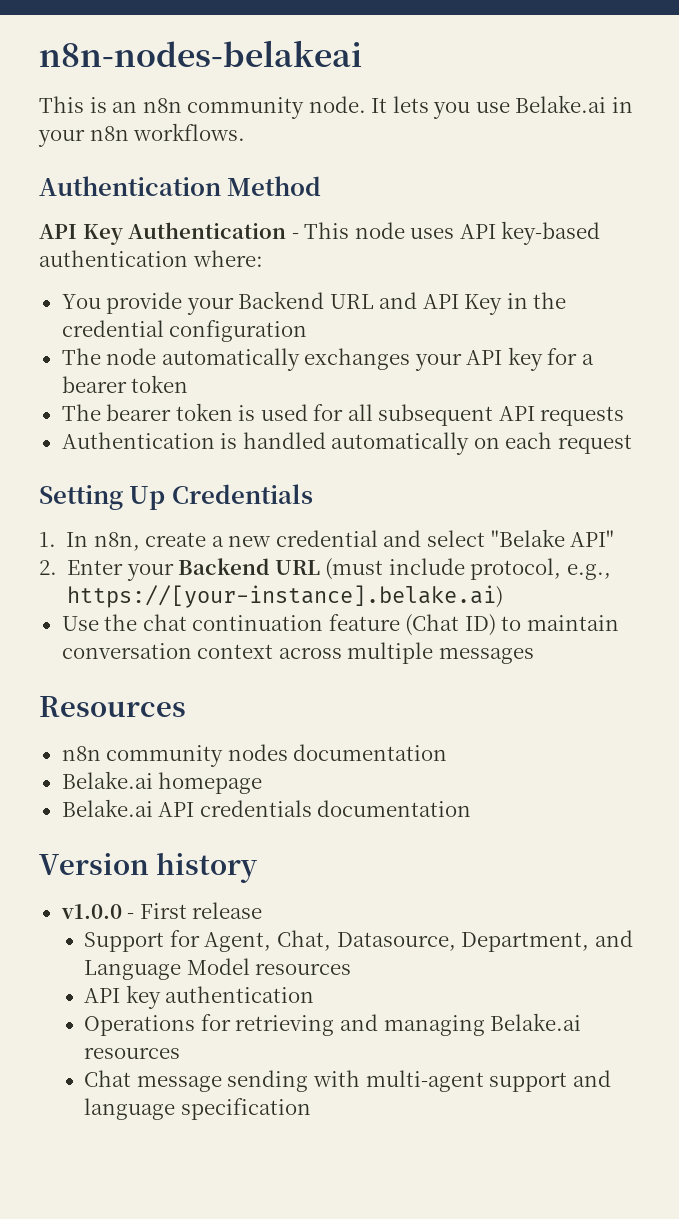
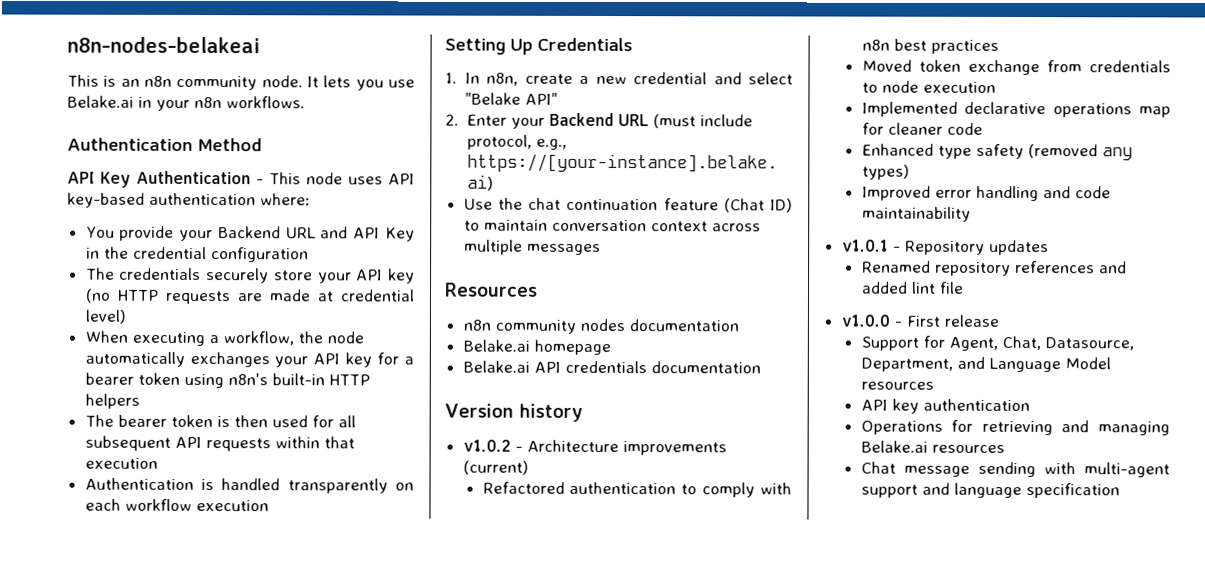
(101, 356) none -> [119,267,416,284] [84,288,416,305] [84,309,126,324] [84,330,323,347] credentials securely store your API key (no HTTP requests are made at credential level) // When executing a workflow, the
(189, 384) none -> [183,373,370,389] [84,393,140,409] using n8n's built-in HTTP helpers
(256, 413) none -> [233,415,268,428] then
(625, 416) none -> [274,436,355,449] [84,457,158,469] within that execution
[331,432,470,455] automatically -> [287,478,388,494] transparently
[557,434,632,454] request -> [124,498,269,512] workflow execution
(258, 867) none -> [462,439,727,456] [462,460,529,475] [482,481,792,498] [861,38,999,54] [861,59,1171,76] [861,80,996,93] [861,101,1171,118] [861,122,983,135] [861,143,1133,161] [861,164,910,180] [861,185,1111,202] [861,206,971,222] [841,239,1049,256] [861,260,1127,276] [861,281,964,294] // v1.0.2 - Architecture improvements (current) // Refactored authentication to comply with n8n best practices // Moved token exchange from credentials to node execution // Implemented declarative operations map for cleaner code // Enhanced type safety (removed any types) // Improved error handling and code maintainability // v1.0.1 - Repository updates // Renamed repository references and added lint file

